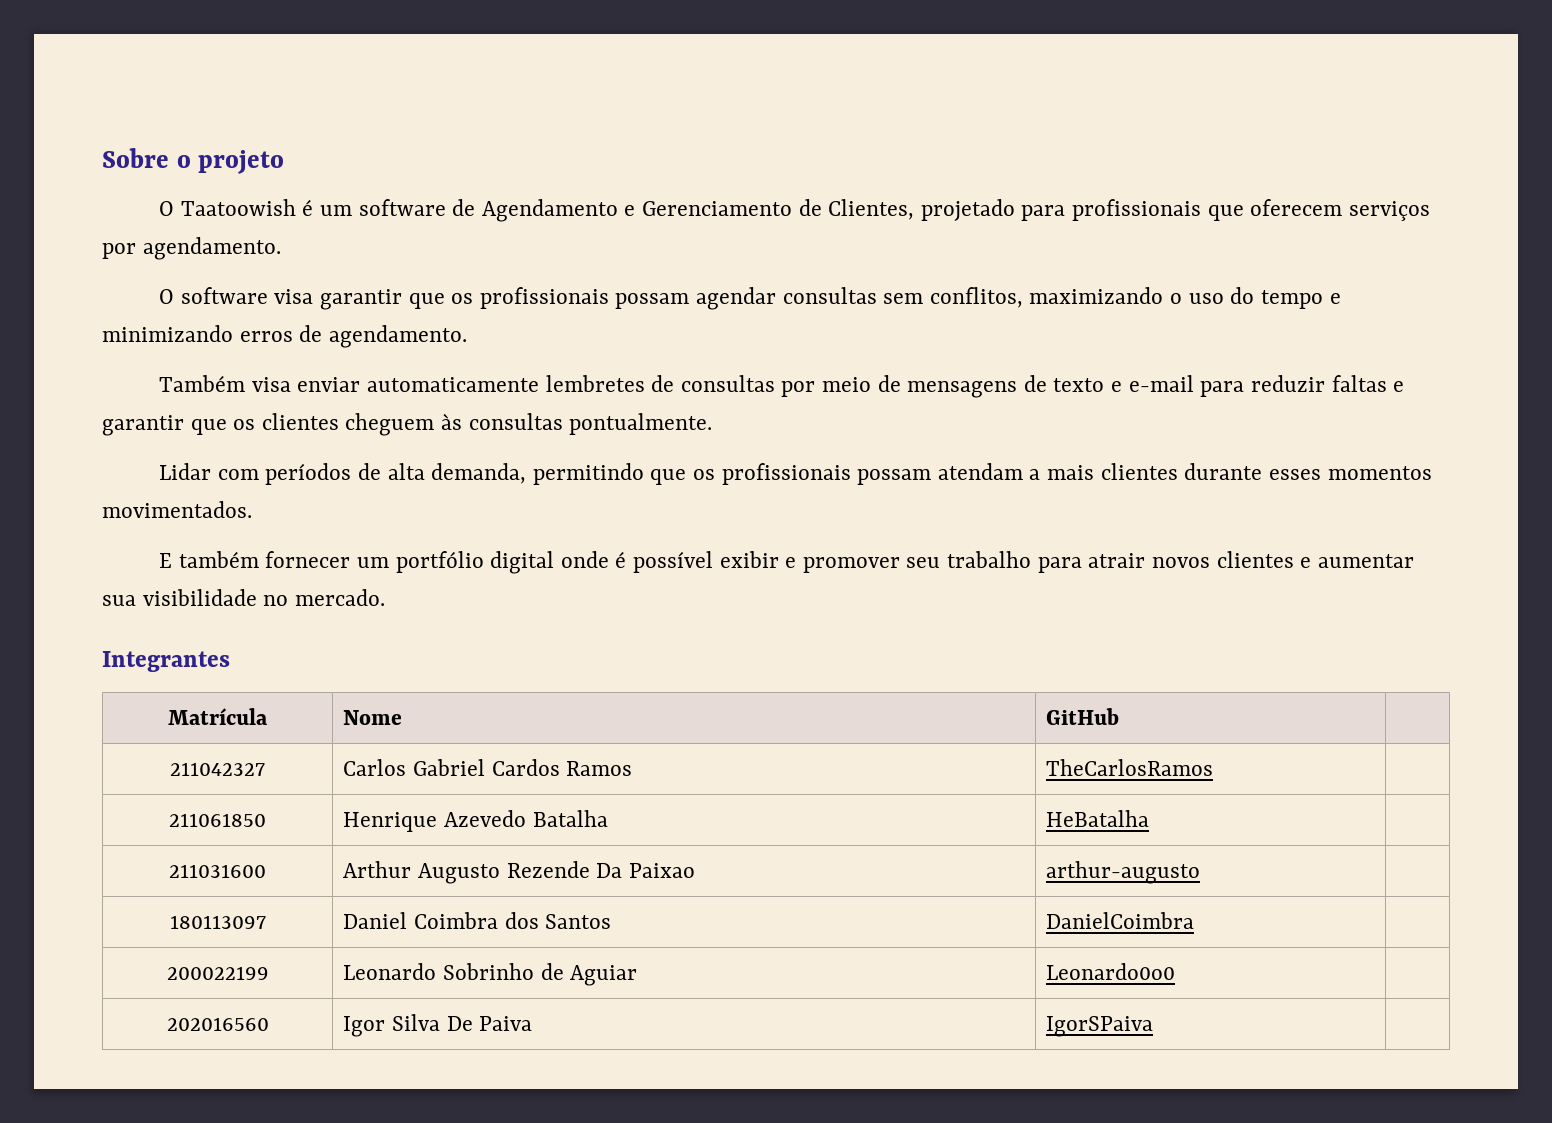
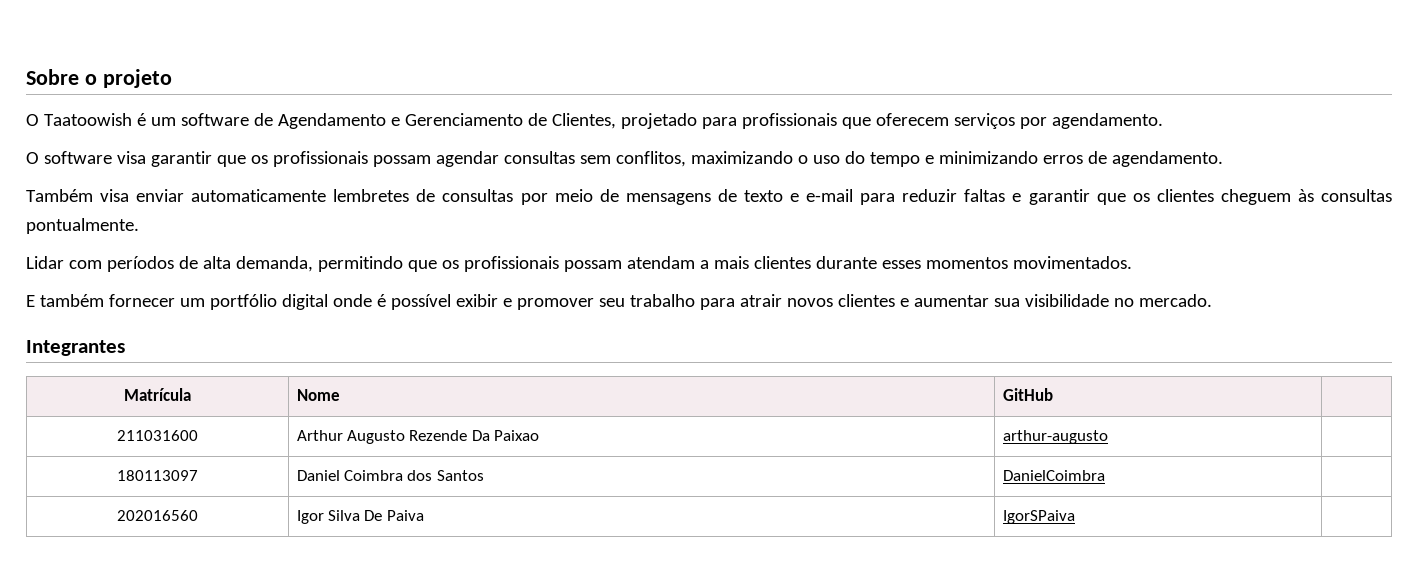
[170,762,265,776] [343,759,633,776] [1046,759,1214,776] [169,813,266,827] [343,810,608,832] [1046,810,1150,827] // 211042327 | Carlos Gabriel Cardos Ramos | TheCarlosRamos | // 211061850 | Henrique Azevedo Batalha | HeBatalha | -> (1053, 394) none
[166,966,269,980] [343,963,638,986] [1046,963,1176,980] // 200022199 | Leonardo Sobrinho de Aguiar | Leonardo0o0 | -> (1105, 475) none

